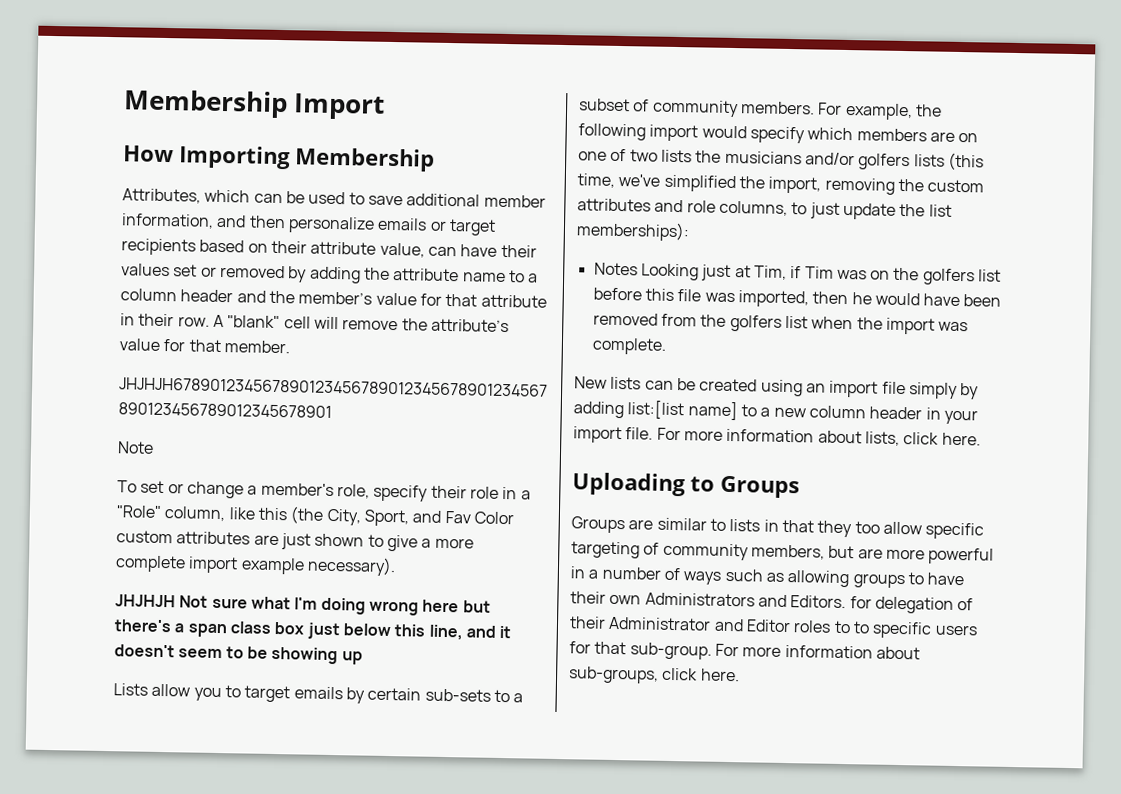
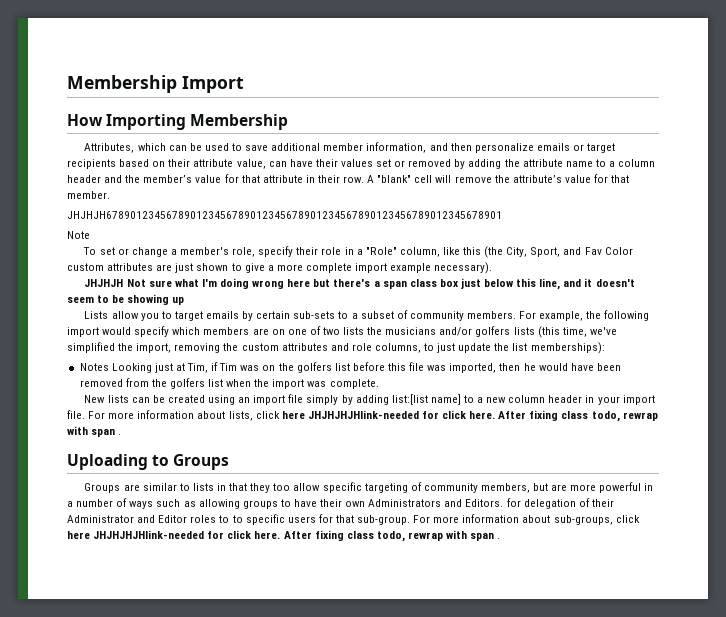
[941,432,981,446] here. -> [281,410,658,422] [67,426,122,437] here JHJHJHJHlink-needed for click here. After fixing class todo, rewrap with span .
[700,668,740,682] here. -> [67,530,501,542] here JHJHJHJHlink-needed for click here. After fixing class todo, rewrap with span .

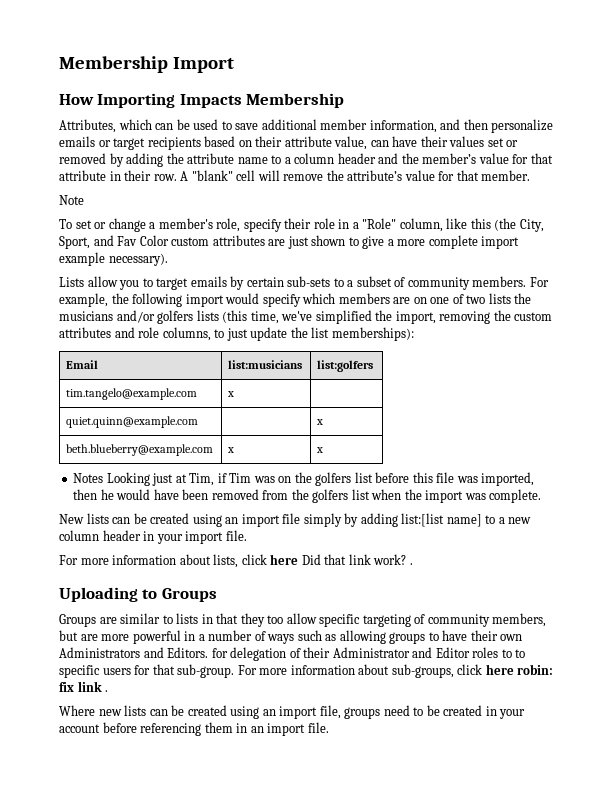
(187, 122) none -> [179,94,242,108] Impacts
[67,211,502,219] // JHJHJH678901234567890123456789012345678901234567890123456789012345678901 -> (531, 175) none
[84,278,635,290] [67,294,185,305] // JHJHJH Not sure what I'm doing wrong here but there's a span class box just below this line, and it doesn't seem to be showing up -> (168, 259) none
(605, 348) none -> [66,360,99,369] [228,360,303,369] [317,360,374,372] [66,388,198,400] [227,391,235,397] [66,416,199,428] [316,419,324,425] [66,444,214,456] [227,447,235,453] [316,447,324,453] // Email | list:musicians | list:golfers // tim.tangelo@example.com | x | // quiet.quinn@example.com | | x // beth.blueberry@example.com | x | x
(85, 414) none -> (247, 535) //
[307,410,658,422] [67,426,116,437] JHJHJHJHlink-needed for click here. After fixing class todo, rewrap with span -> [301,554,407,565] Did that link work?
[93,530,501,542] JHJHJHJHlink-needed for click here. After fixing class todo, rewrap with span . -> [517,664,554,675] [59,681,109,692] [59,705,526,719] [59,722,329,736] robin: fix link . // Where new lists can be created using an import file, groups need to be created in your account before referencing them in an import file.

